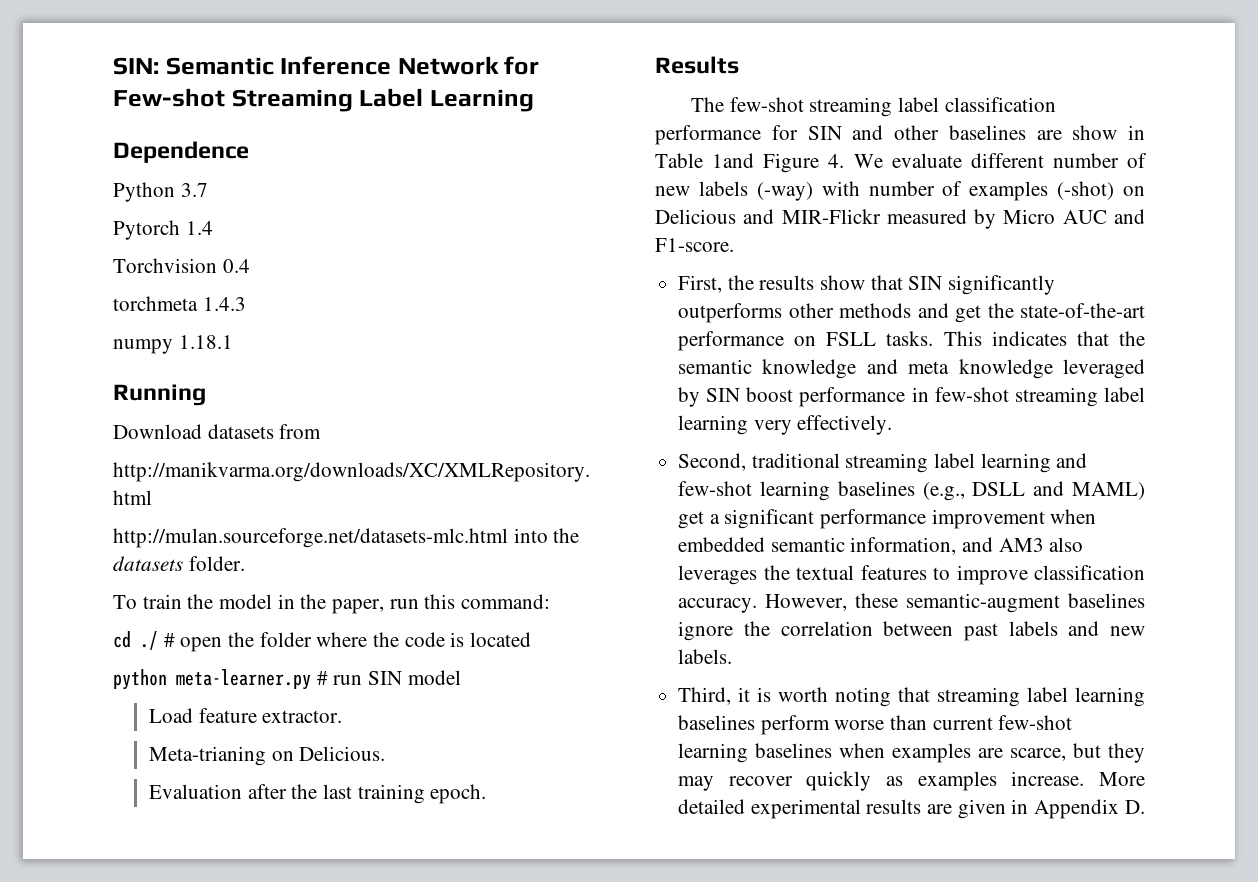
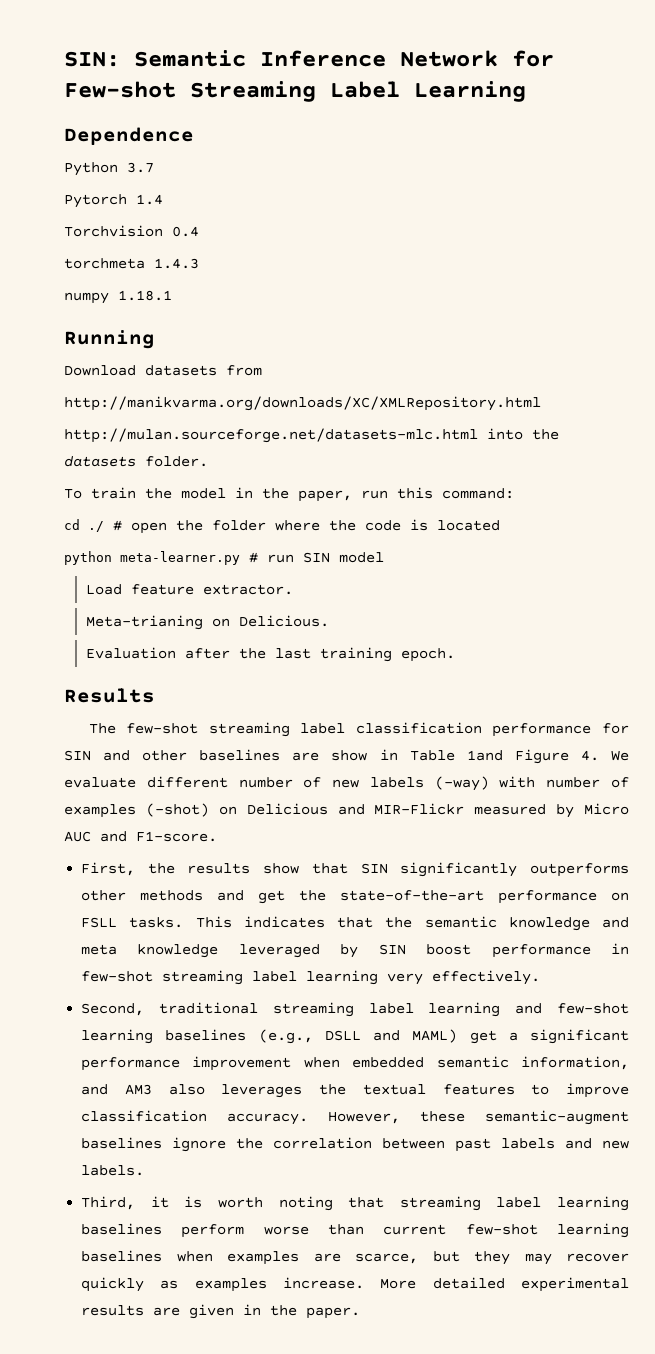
[1034,799,1145,819] Appendix D. -> [270,1305,361,1319] the paper.

